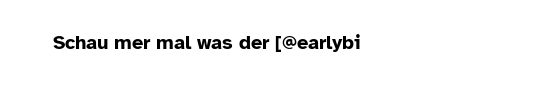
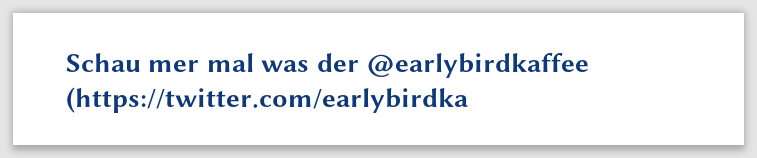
[275,34,360,52] [@earlybi -> [366,53,590,78] [66,87,468,113] @earlybirdkaffee (https://twitter.com/earlybirdka

